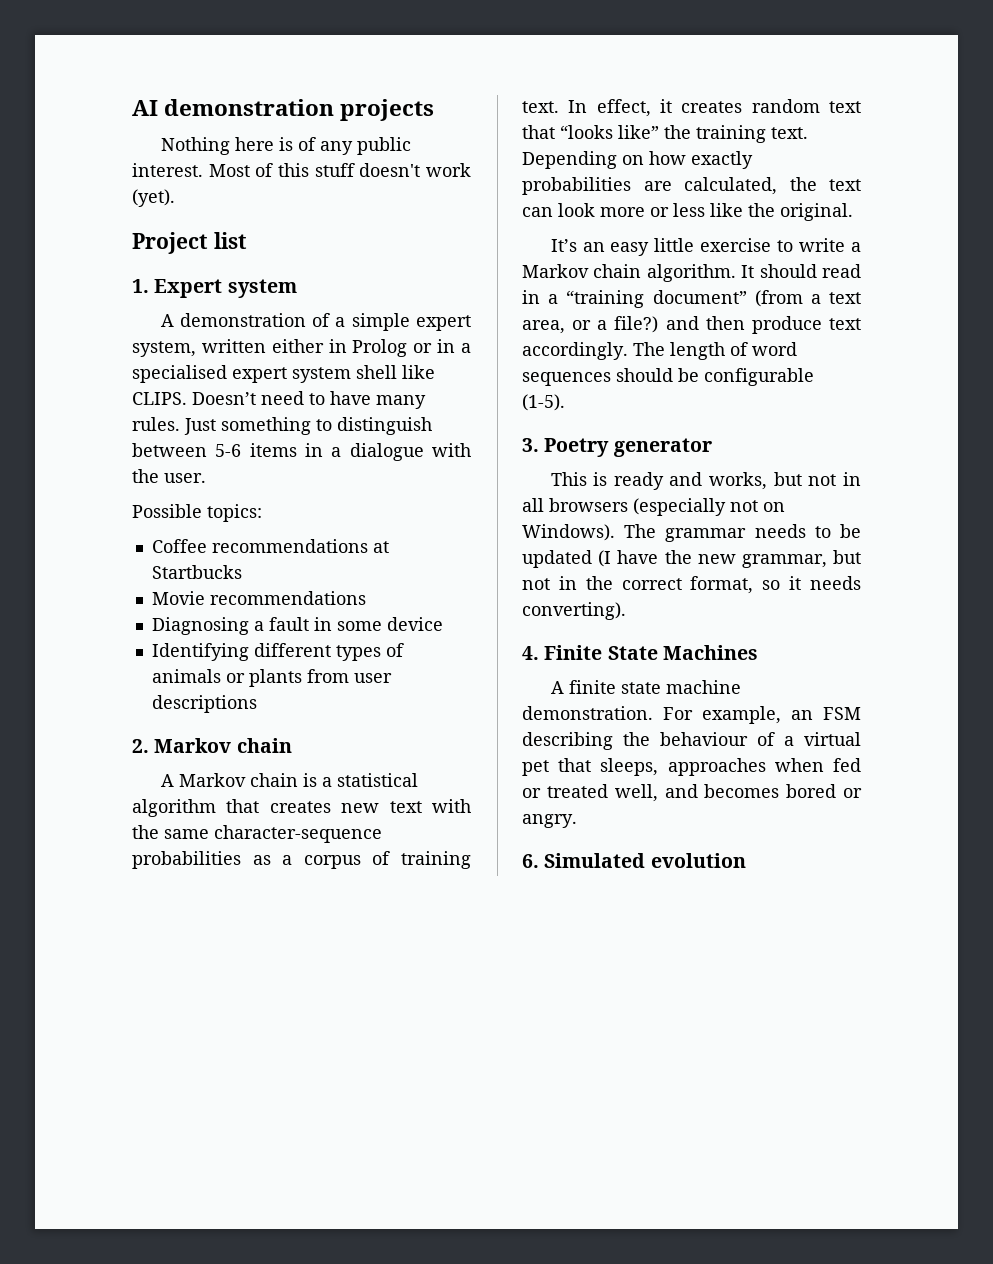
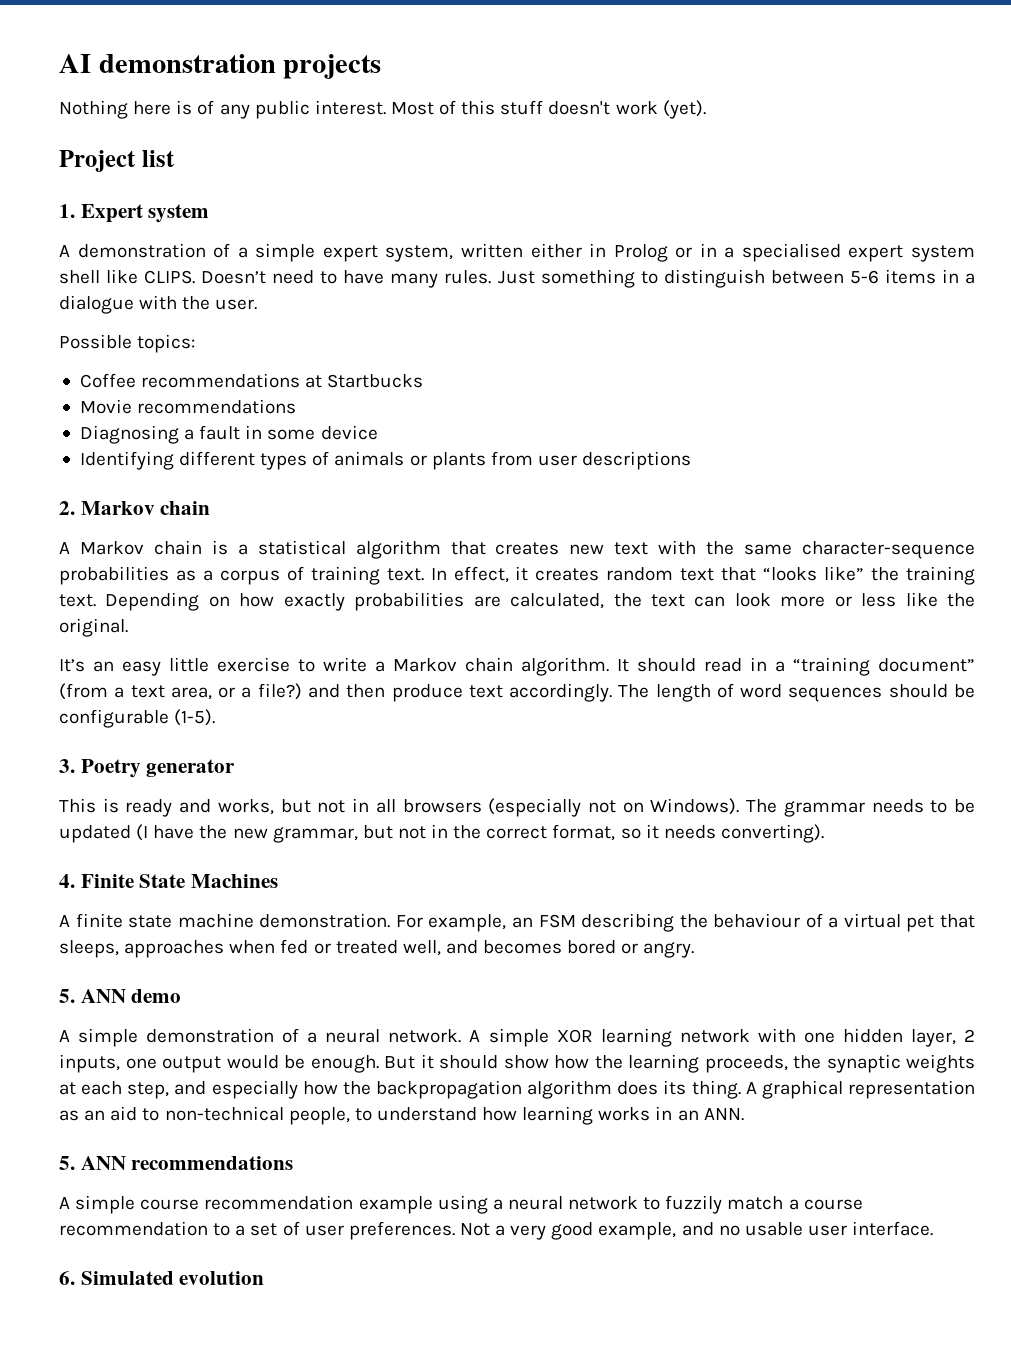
(577, 821) none -> [59,989,182,1003] [59,1028,975,1047] [59,1054,975,1073] [59,1080,975,1099] [59,1106,744,1125] [59,1156,294,1170] [59,1195,863,1214] [59,1221,934,1240] // 5. ANN demo // A simple demonstration of a neural network. A simple XOR learning network with one hidden layer, 2 inputs, one output would be enough. But it should show how the learning proceeds, the synaptic weights at each step, and especially how the backpropagation algorithm does its thing. A graphical representation as an aid to non-technical people, to understand how learning works in an ANN. // 5. ANN recommendations // A simple course recommendation example using a neural network to fuzzily match a course recommendation to a set of user preferences. Not a very good example, and no usable user interface.

